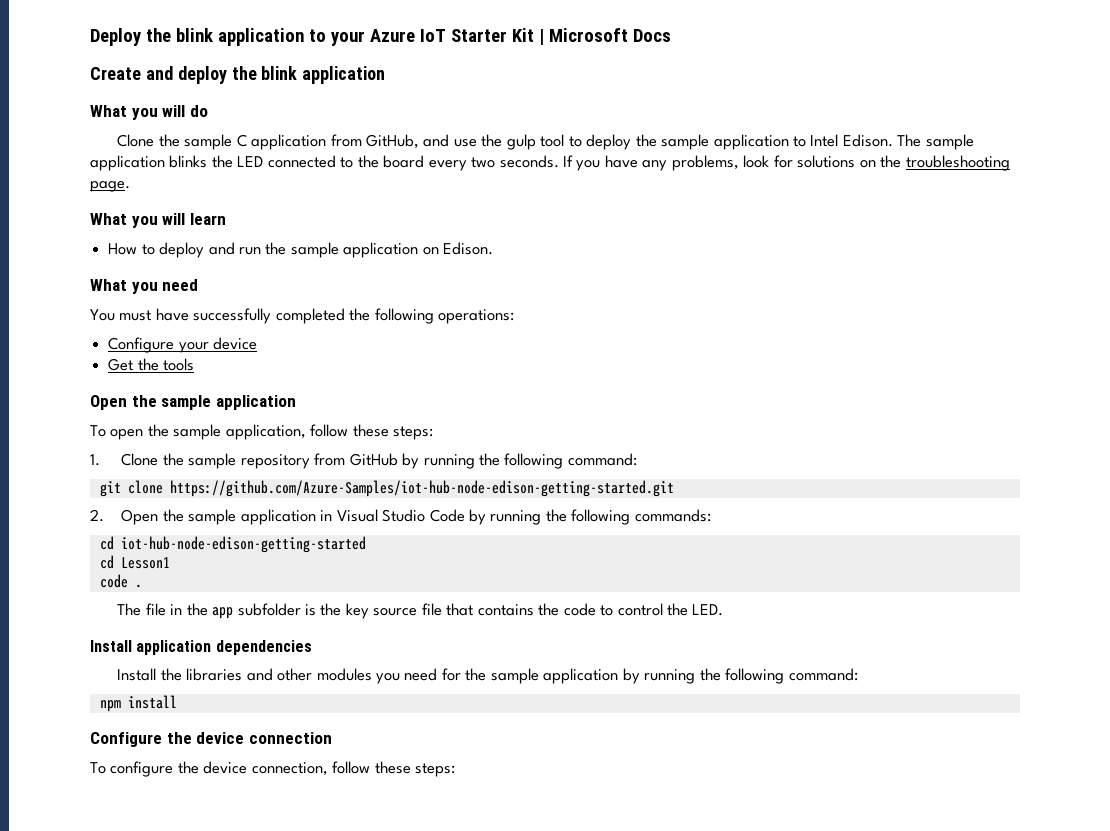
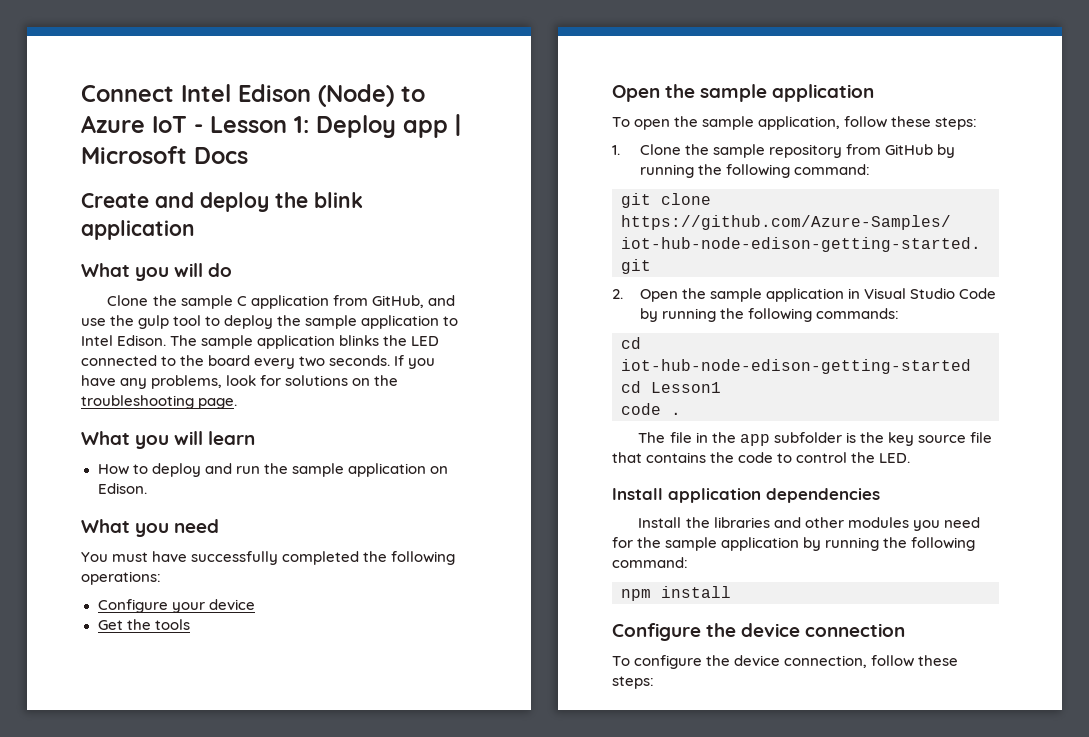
[90,28,534,46] Deploy the blink application to your Azure IoT Starter Kit -> [81,84,425,107] [81,115,448,138] Connect Intel Edison (Node) to Azure IoT - Lesson 1: Deploy app

